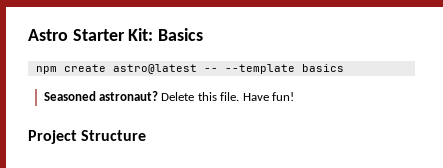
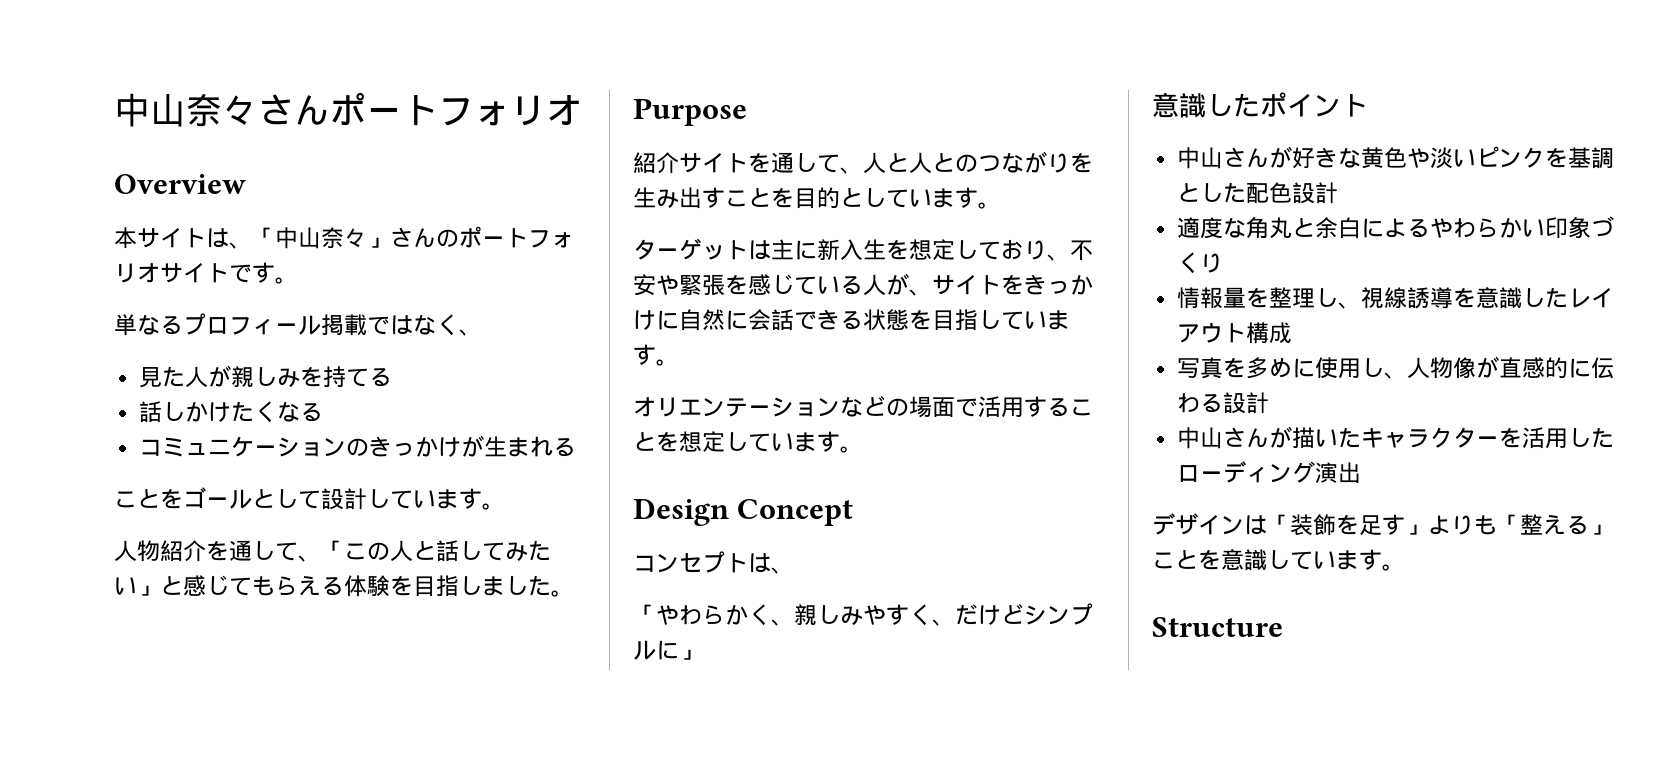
[28,28,204,41] [35,64,344,74] [43,91,294,101] [28,130,77,144] Astro Starter Kit: Basics // npm create astro@latest -- --template basics // Seasoned astronaut? Delete this file. Have fun! // Project -> [114,92,582,127] [114,174,246,194] [114,226,574,249] [114,262,298,284] [114,313,482,336] [139,365,393,388] [139,401,324,423] [139,435,577,457] [114,487,505,510] [114,540,551,562] [114,575,574,597] [633,98,747,126] [633,151,1093,174] [633,187,1001,209] [633,238,1093,261] [633,273,1093,296] [633,309,1070,331] [633,344,679,366] [633,396,1093,418] [633,431,863,453] [633,498,854,526] [633,551,794,574] [633,603,1093,626] [633,640,702,660] [1152,92,1368,118] [1177,146,1615,169] [1177,182,1339,204] [1177,216,1615,239] [1177,252,1224,274] [1177,287,1615,309] [1177,322,1293,344] [1177,356,1615,379] [1177,392,1270,414] [1177,426,1615,449] [1177,461,1362,484] [1152,513,1612,536] [1152,549,1405,571] 中山奈々さんポートフォリオ // Overview // 本サイトは、「中山奈々」さんのポートフォリオサイトです。 // 単なるプロフィール掲載ではなく、 // 見た人が親しみを持てる // 話しかけたくなる // コミュニケーションのきっかけが生まれる // ことをゴールとして設計しています。 // 人物紹介を通して、「この人と話してみたい」と感じてもらえる体験を目指しました。 // Purpose // 紹介サイトを通して、人と人とのつながりを生み出すことを目的としています。 // ターゲットは主に新入生を想定しており、不安や緊張を感じている人が、サイトをきっかけに自然に会話できる状態を目指しています。 // オリエンテーションなどの場面で活用することを想定しています。 // Design Concept // コンセプトは、 // 「やわらかく、親しみやすく、だけどシンプルに」 // 意識したポイント // 中山さんが好きな黄色や淡いピンクを基調とした配色設計 // 適度な角丸と余白によるやわらかい印象づくり // 情報量を整理し、視線誘導を意識したレイアウト構成 // 写真を多めに使用し、人物像が直感的に伝わる設計 // 中山さんが描いたキャラクターを活用したローディング演出 // デザインは「装飾を足す」よりも「整える」ことを意識しています。 //

